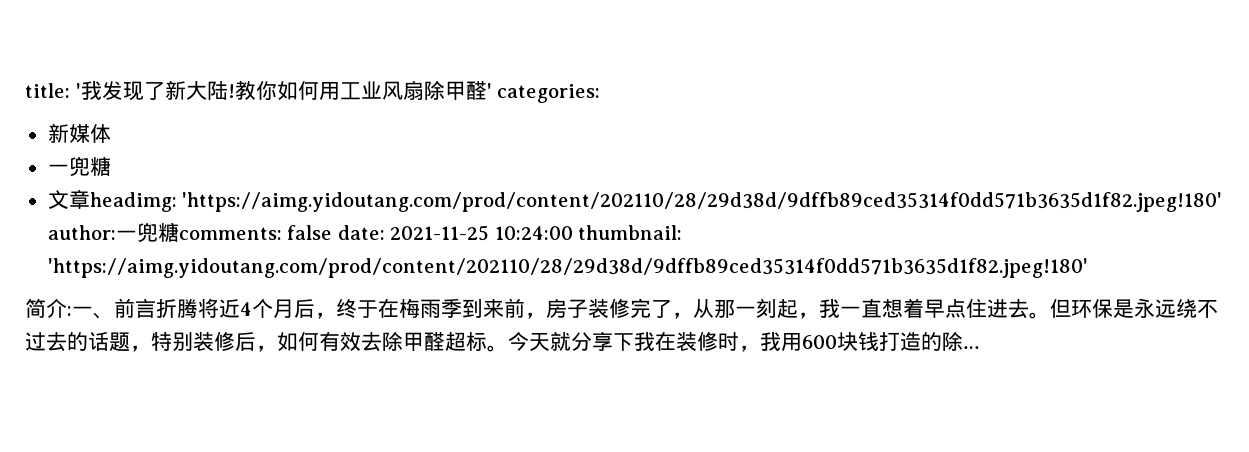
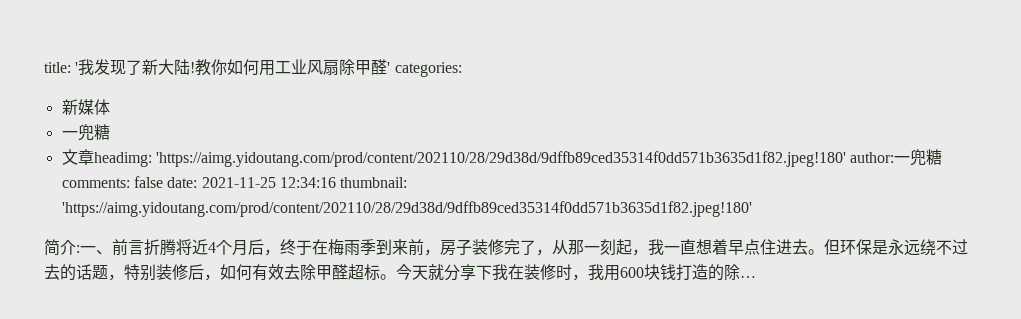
[494,226,573,240] 10:24:00 -> [279,177,336,188] 12:34:16

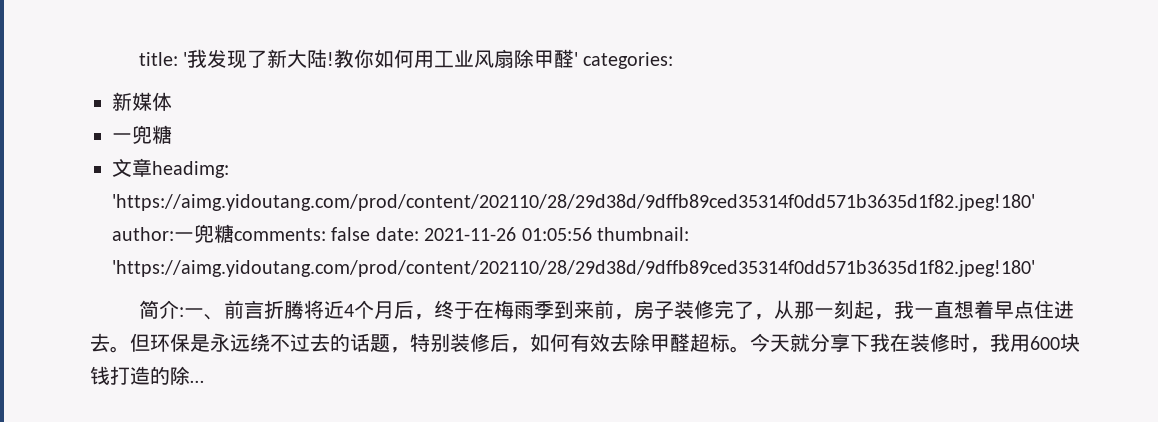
[201,177,336,188] 2021-11-25 12:34:16 -> [424,227,592,241] 2021-11-26 01:05:56

